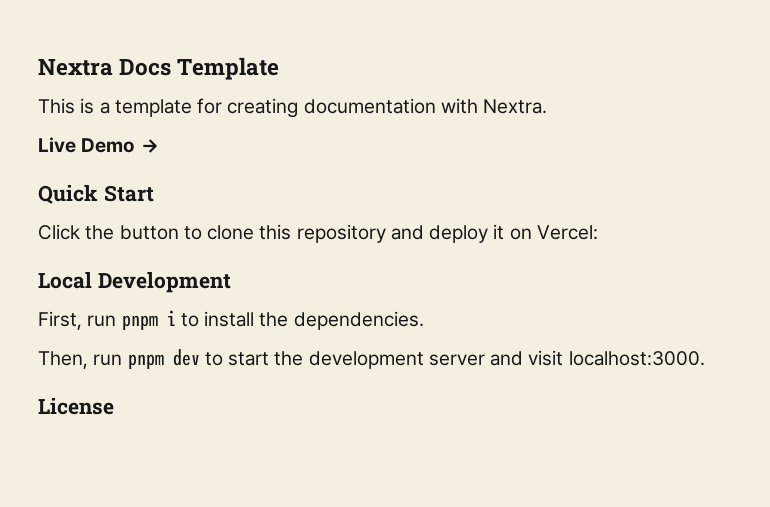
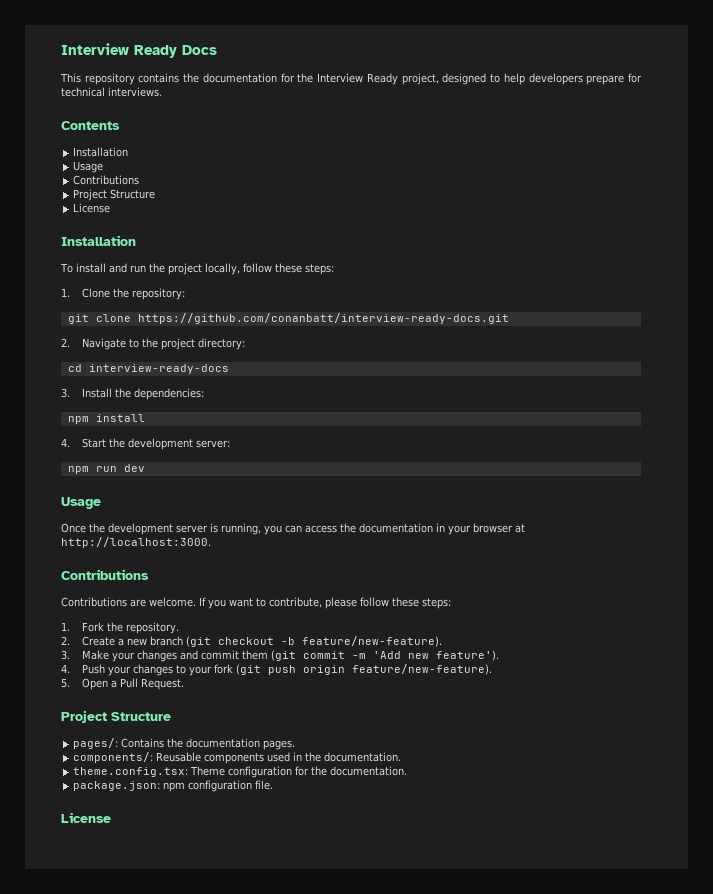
[38,59,113,76] Nextra -> [61,43,177,58] Interview Ready
[177,57,280,80] Template -> (217, 50) none
[80,98,548,118] [38,137,159,153] [38,185,154,204] [38,224,598,243] [38,272,231,293] [38,310,424,330] [38,349,705,369] is a template for creating documentation with Nextra. // Live Demo → // Quick Start // Click the button to clone this repository and deploy it on Vercel: // Local Development // First, run pnpm i to install the dependencies. // Then, run pnpm dev to start the development server and visit localhost:3000. -> [84,73,642,85] [61,87,162,97] [61,121,120,130] [73,147,129,157] [73,161,104,173] [73,175,140,185] [73,189,156,201] [73,203,111,213] [61,235,136,246] [60,263,334,275] [61,288,186,300] [67,313,509,324] [61,338,246,350] [67,364,229,374] [61,388,205,400] [67,414,145,424] [61,438,231,450] [67,464,145,474] [61,497,101,509] [61,523,525,535] [61,537,211,548] [61,569,149,580] [61,597,451,609] [61,622,180,634] [61,636,443,647] [61,650,500,662] [61,664,493,676] [61,678,185,690] [61,710,171,723] [73,738,296,750] [73,752,402,764] [73,766,408,778] [73,780,274,792] repository contains the documentation for the Interview Ready project, designed to help developers prepare for technical interviews. // Contents // Installation // Usage // Contributions // Project Structure // License // Installation // To install and run the project locally, follow these steps: // 1. Clone the repository: // git clone https://github.com/conanbatt/interview-ready-docs.git // 2. Navigate to the project directory: // cd interview-ready-docs // 3. Install the dependencies: // npm install // 4. Start the development server: // npm run dev // Usage // Once the development server is running, you can access the documentation in your browser at http://localhost:3000. // Contributions // Contributions are welcome. If you want to contribute, please follow these steps: // 1. Fork the repository. // 2. Create a new branch (git checkout -b feature/new-feature). // 3. Make your changes and commit them (git commit -m 'Add new feature'). // 4. Push your changes to your fork (git push origin feature/new-feature). // 5. Open a Pull Request. // Project Structure // pages/: Contains the documentation pages. // components/: Reusable components used in the documentation. // theme.config.tsx: Theme configuration for the documentation. // package.json: npm configuration file.

